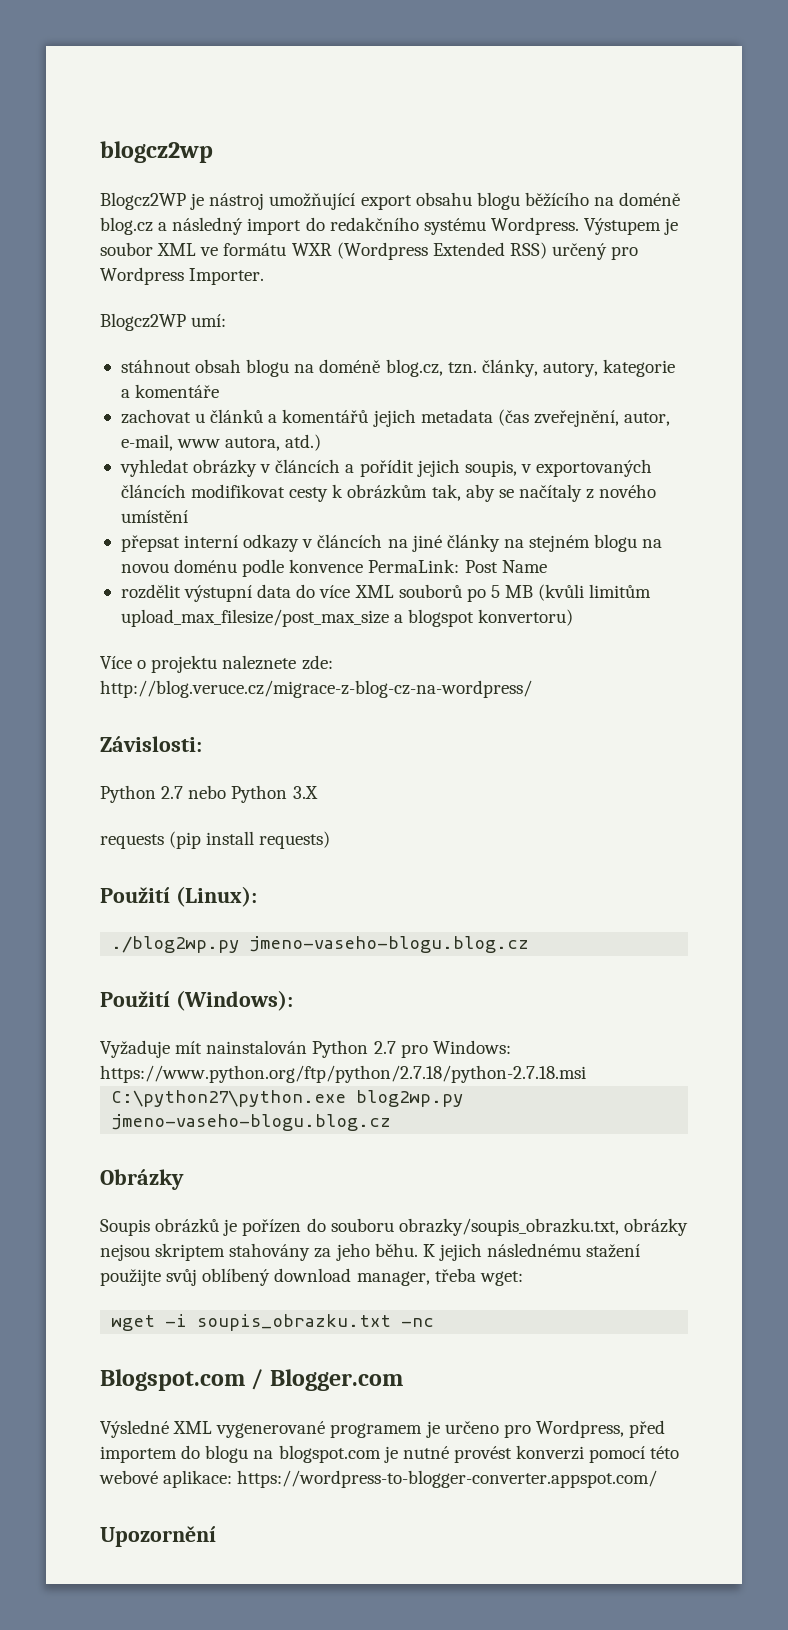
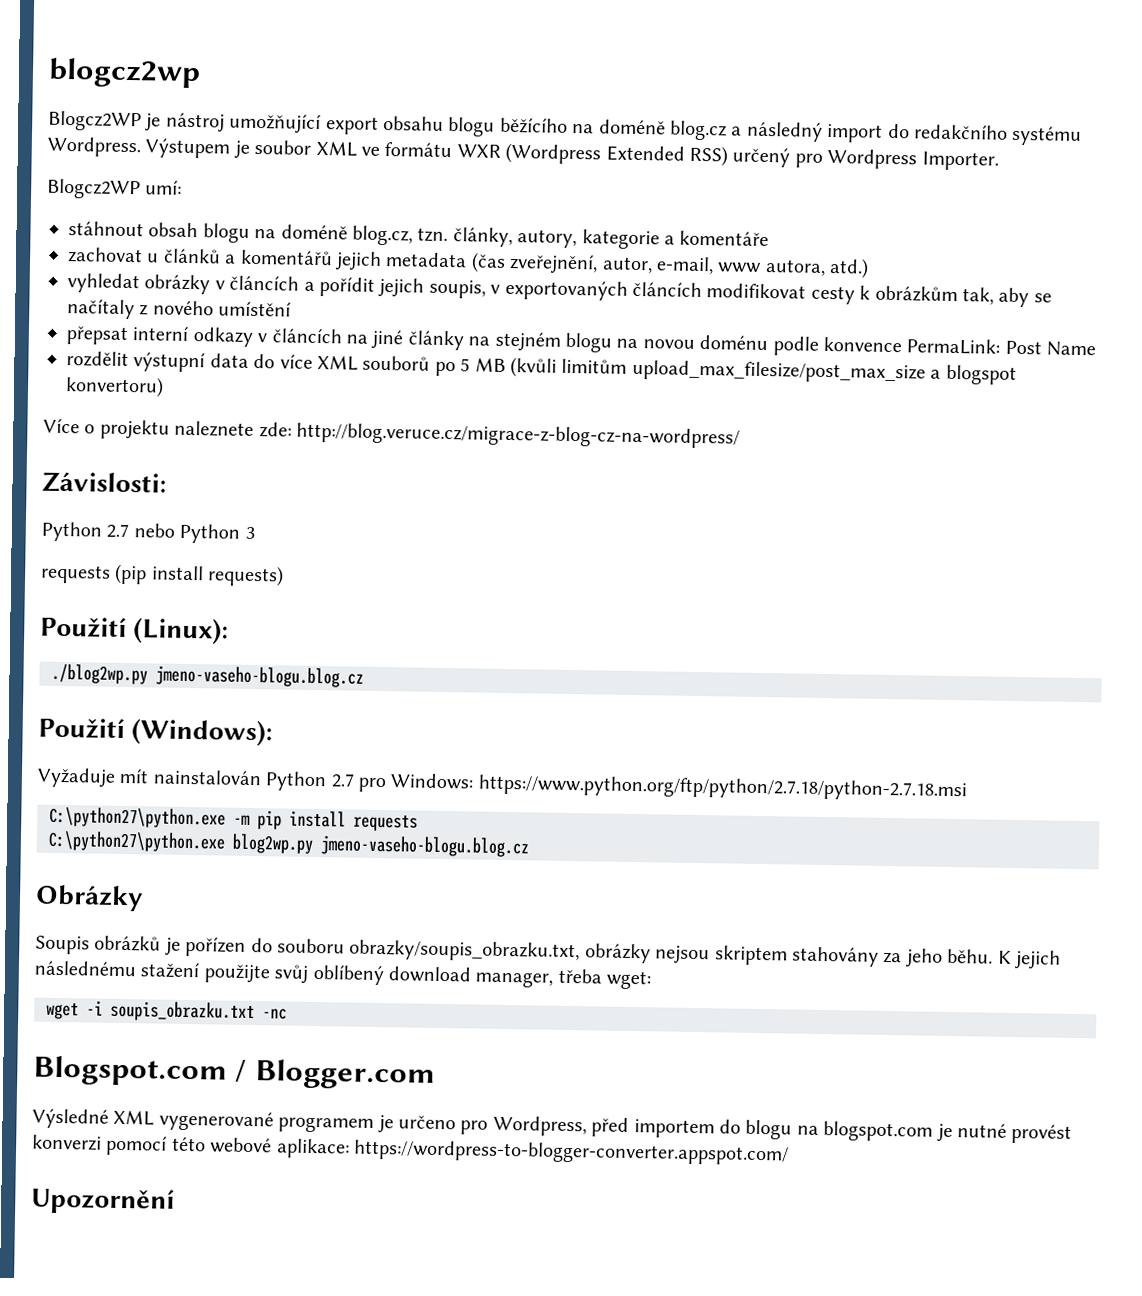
[292,786,318,799] 3.X -> [244,526,255,540] 3
(586, 1074) none -> [49,806,418,832] // C:\python27\python.exe -m pip install requests

